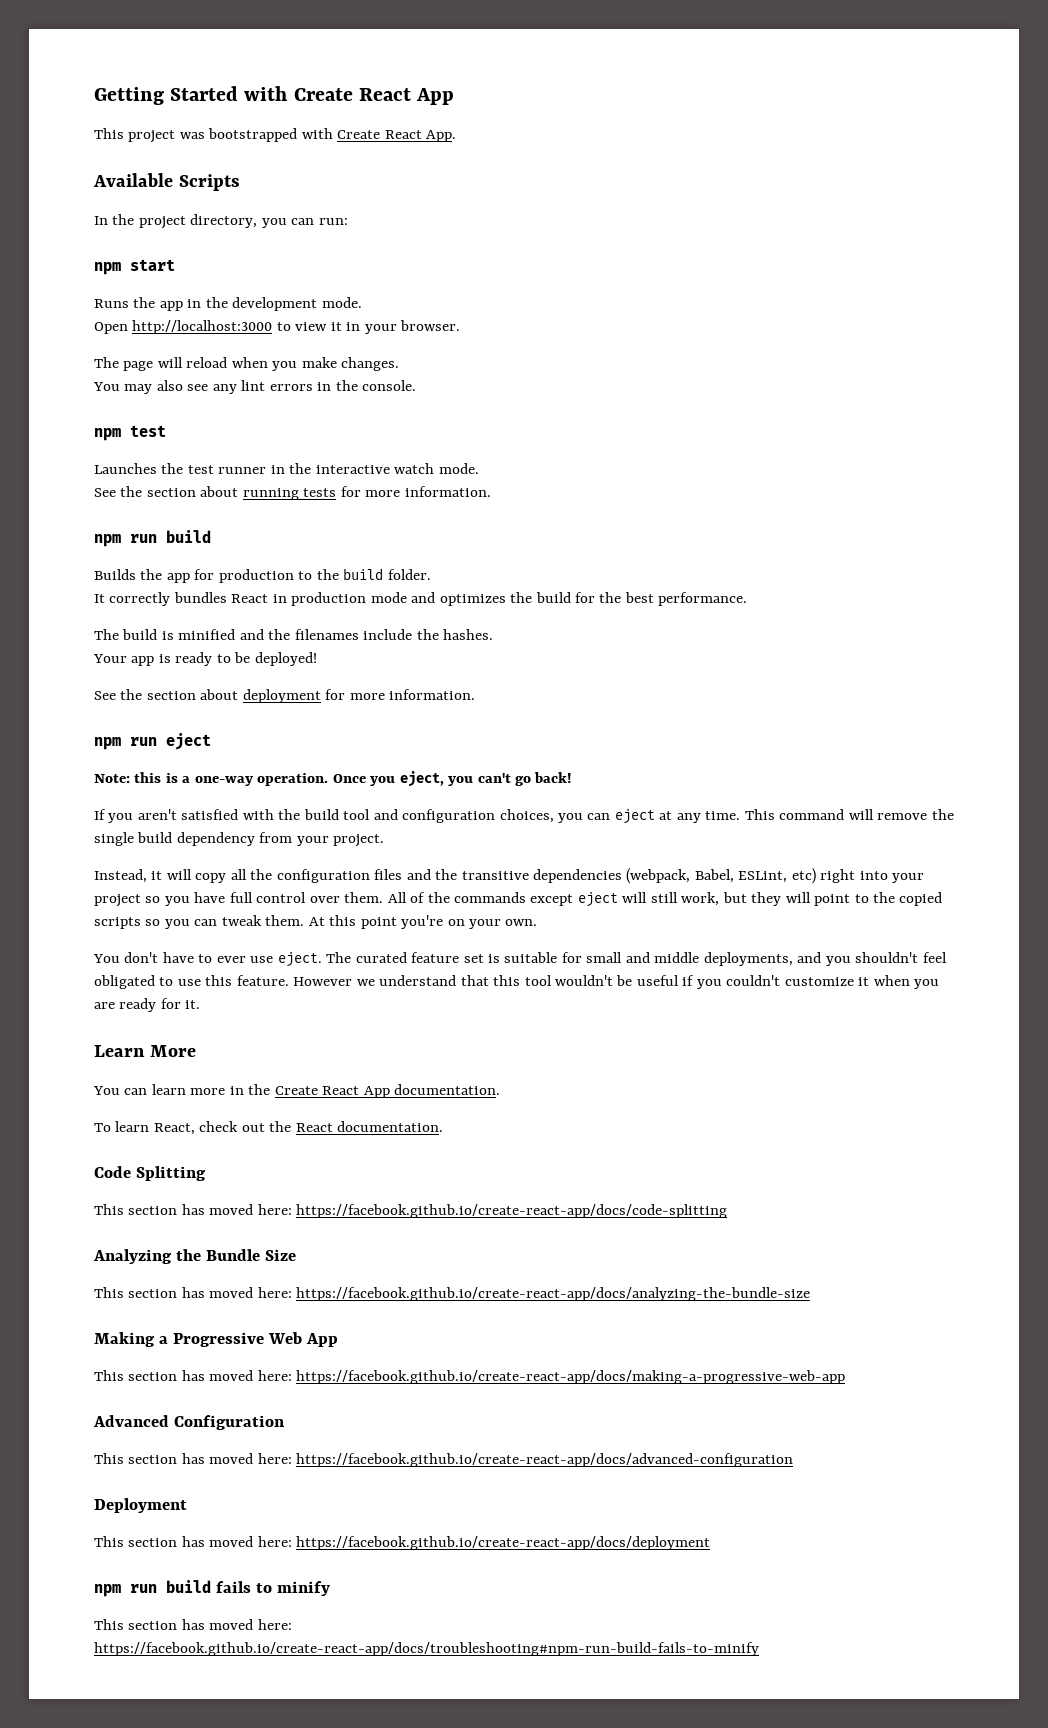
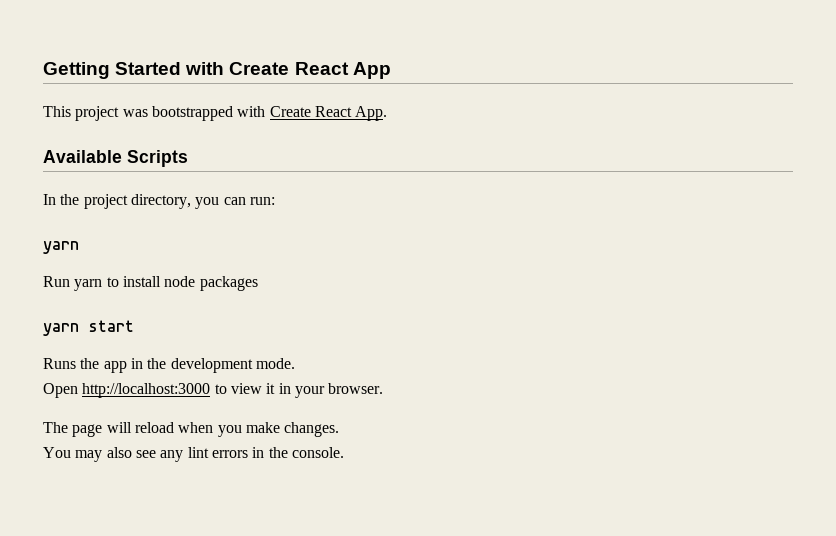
[94,262,121,275] npm -> [43,241,79,254] [43,276,258,291] [43,323,79,336] yarn // Run yarn to install node packages // yarn
[94,425,166,441] [94,463,479,474] [94,486,491,500] [94,530,211,547] [94,568,431,583] [94,592,748,606] [94,629,494,640] [93,652,317,666] [94,689,476,703] [94,733,211,750] [94,771,573,787] [94,809,954,824] [94,832,385,847] [94,868,925,884] [94,892,943,907] [94,915,538,929] [93,952,947,967] [94,975,940,989] [94,998,201,1012] [94,1045,196,1057] [93,1084,501,1098] [94,1121,444,1135] [94,1166,206,1181] [94,1204,728,1218] [93,1249,296,1264] [94,1287,811,1301] [94,1332,338,1347] [94,1370,846,1384] [93,1415,285,1430] [94,1453,794,1467] [94,1498,187,1513] [94,1536,711,1550] [94,1580,330,1597] [94,1619,292,1630] [94,1642,759,1656] // npm test // Launches the test runner in the interactive watch mode. // See the section about running tests for more information. // npm run build // Builds the app for production to the build folder. // It correctly bundles React in production mode and optimizes the build for the best performance. // The build is minified and the filenames include the hashes. // Your app is ready to be deployed! // See the section about deployment for more information. // npm run eject // Note: this is a one-way operation. Once you eject, you can't go back! // If you aren't satisfied with the build tool and configuration choices, you can eject at any time. This command will remove the single build dependency from your project. // Instead, it will copy all the configuration files and the transitive dependencies (webpack, Babel, ESLint, etc) right into your project so you have full control over them. All of the commands except eject will still work, but they will point to the copied scripts so you can tweak them. At this point you're on your own. // You don't have to ever use eject. The curated feature set is suitable for small and middle deployments, and you shouldn't feel obligated to use this feature. However we understand that this tool wouldn't be useful if you couldn't customize it when you are ready for it. // Learn More // You can learn more in the Create React App documentation. // To learn React, check out the React documentation. // Code Splitting // This section has moved here: https://facebook.github.io/create-react-app/docs/code-splitting // Analyzing the Bundle Size // This section has moved here: https://facebook.github.io/create-react-app/docs/analyzing-the-bundle-size // Making a Progressive Web App // This section has moved here: https://facebook.github.io/create-react-app/docs/making-a-progressive-web-app // Advanced Configuration // This section has moved here: https://facebook.github.io/create-react-app/docs/advanced-configuration // Deployment // This section has moved here: https://facebook.github.io/create-react-app/docs/deployment // npm run build fails to minify // This section has moved here: https://facebook.github.io/create-react-app/docs/troubleshooting#npm-run-build-fails-to-minify -> (344, 452) none

